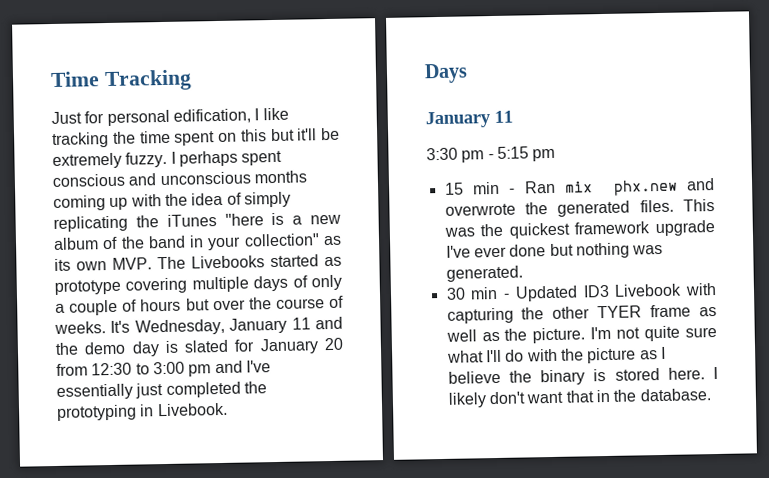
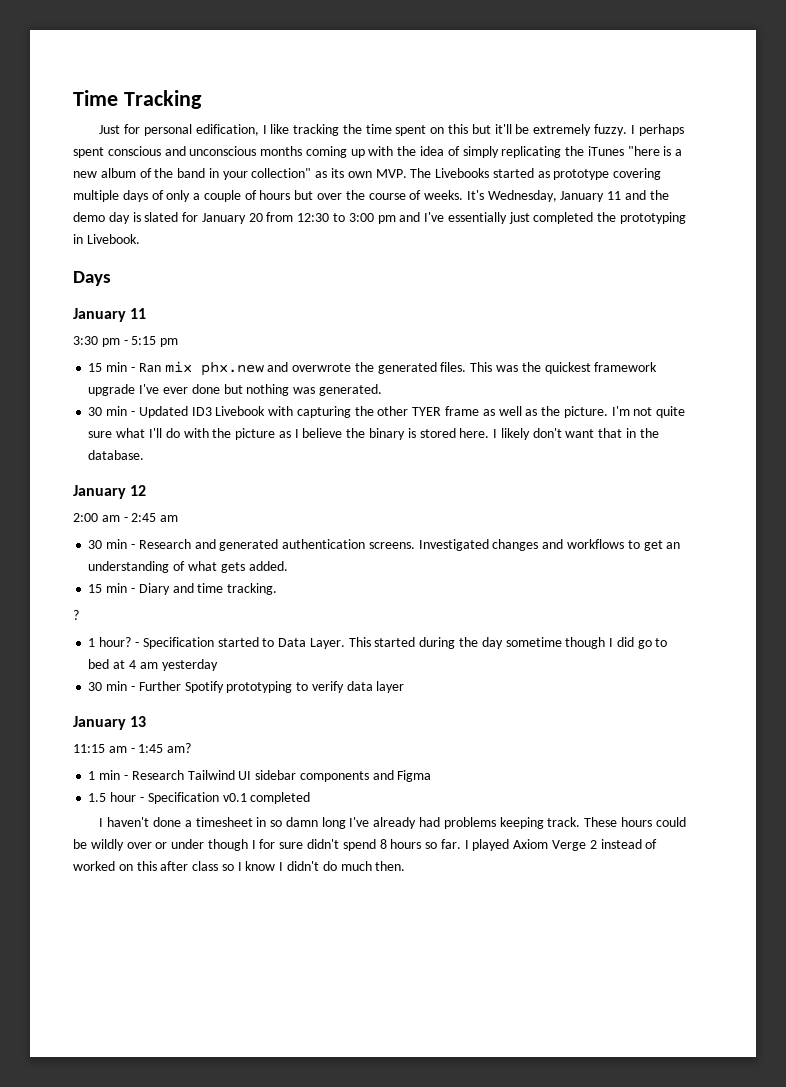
(711, 395) none -> [73,485,147,499] [73,513,179,522] [88,539,681,551] [88,561,288,573] [88,583,278,595] [73,610,79,620] [88,637,668,649] [88,659,218,671] [88,681,405,693] [73,716,147,730] [73,743,192,753] [88,770,432,782] [88,792,311,804] [99,817,686,829] [73,839,658,851] [73,861,406,871] // January 12 // 2:00 am - 2:45 am // 30 min - Research and generated authentication screens. Investigated changes and workflows to get an understanding of what gets added. // 15 min - Diary and time tracking. // ? // 1 hour? - Specification started to Data Layer. This started during the day sometime though I did go to bed at 4 am yesterday // 30 min - Further Spotify prototyping to verify data layer // January 13 // 11:15 am - 1:45 am? // 1 min - Research Tailwind UI sidebar components and Figma // 1.5 hour - Specification v0.1 completed // I haven't done a timesheet in so damn long I've already had problems keeping track. These hours could be wildly over or under though I for sure didn't spend 8 hours so far. I played Axiom Verge 2 instead of worked on this after class so I know I didn't do much then.

